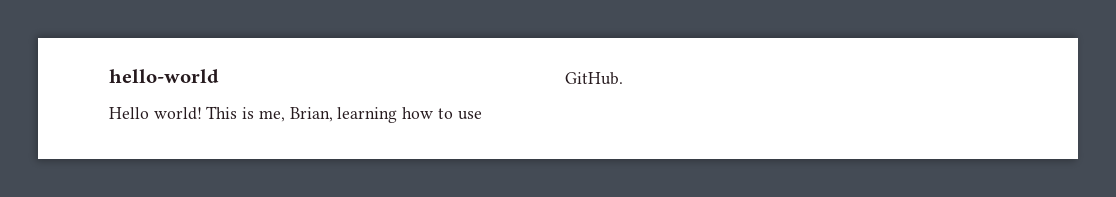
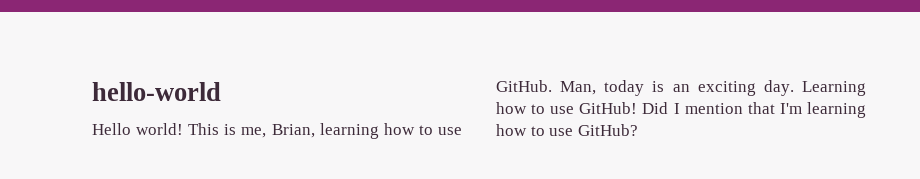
(623, 78) none -> [560,80,866,96] [496,102,866,118] [496,124,638,136] Man, today is an exciting day. Learning how to use GitHub! Did I mention that I'm learning how to use GitHub?

